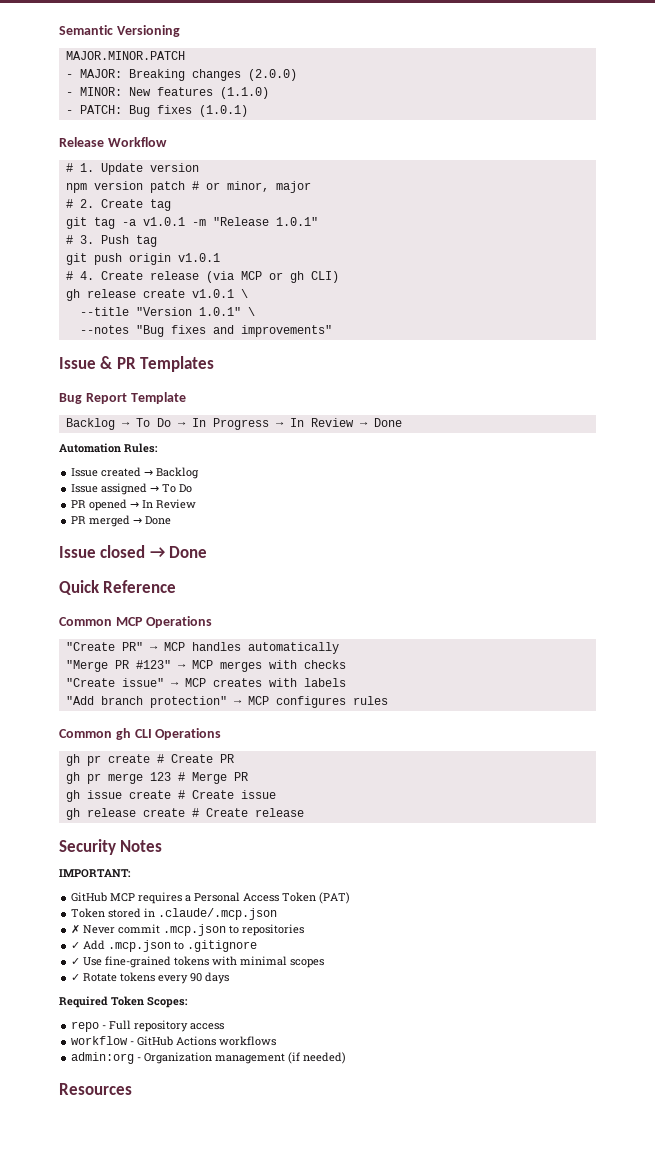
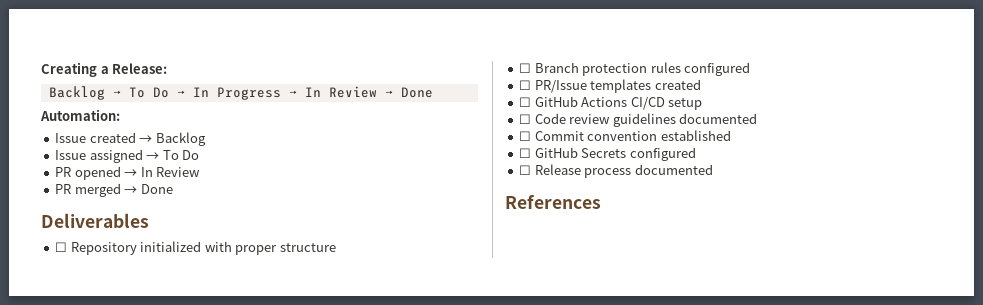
[59,25,180,37] [65,51,185,60] [65,69,297,81] [65,87,269,99] [65,105,248,117] [59,137,167,147] [65,163,199,175] [65,181,311,193] [65,199,171,211] [65,217,318,229] [65,235,157,247] [65,253,220,265] [65,271,339,283] [65,289,248,301] [79,307,255,316] [79,325,332,337] [59,356,215,372] [59,392,186,404] Semantic Versioning // MAJOR.MINOR.PATCH // - MAJOR: Breaking changes (2.0.0) // - MINOR: New features (1.1.0) // - PATCH: Bug fixes (1.0.1) // Release Workflow // # 1. Update version // npm version patch # or minor, major // # 2. Create tag // git tag -a v1.0.1 -m "Release 1.0.1" // # 3. Push tag // git push origin v1.0.1 // # 4. Create release (via MCP or gh CLI) // gh release create v1.0.1 \ // --title "Version 1.0.1" \ // --notes "Bug fixes and improvements" // Issue & PR Templates // Bug Report Template -> [41,62,168,77] Creating a Release:
[59,443,158,453] Automation Rules: -> [40,109,120,121] Automation:
[59,545,208,558] [59,580,177,595] [59,616,212,628] [65,642,339,654] [65,660,346,672] [65,678,346,687] [65,696,388,708] [59,728,222,740] [65,754,234,766] [65,772,248,784] [65,790,276,802] [65,808,304,820] [59,839,163,855] [59,869,131,878] [71,892,351,904] [71,908,278,920] [71,924,305,936] [71,940,258,952] [71,956,325,968] [71,972,230,984] [59,996,188,1008] [71,1020,225,1032] [71,1036,277,1046] [71,1052,347,1064] [59,1083,132,1095] Issue closed → Done // Quick Reference // Common MCP Operations // "Create PR" → MCP handles automatically // "Merge PR #123" → MCP merges with checks // "Create issue" → MCP creates with labels // "Add branch protection" → MCP configures rules // Common gh CLI Operations // gh pr create # Create PR // gh pr merge 123 # Merge PR // gh issue create # Create issue // gh release create # Create release // Security Notes // IMPORTANT: // GitHub MCP requires a Personal Access Token (PAT) // Token stored in .claude/.mcp.json // ✗ Never commit .mcp.json to repositories // ✓ Add .mcp.json to .gitignore // ✓ Use fine-grained tokens with minimal scopes // ✓ Rotate tokens every 90 days // Required Token Scopes: // repo - Full repository access // workflow - GitHub Actions workflows // admin:org - Organization management (if needed) // Resources -> [41,213,149,228] [55,241,336,255] [519,62,751,76] [519,79,701,93] [519,96,703,110] [519,113,758,127] [519,130,731,141] [519,147,696,161] [519,164,713,178] [505,194,601,209] Deliverables // ☐ Repository initialized with proper structure // ☐ Branch protection rules configured // ☐ PR/Issue templates created // ☐ GitHub Actions CI/CD setup // ☐ Code review guidelines documented // ☐ Commit convention established // ☐ GitHub Secrets configured // ☐ Release process documented // References

